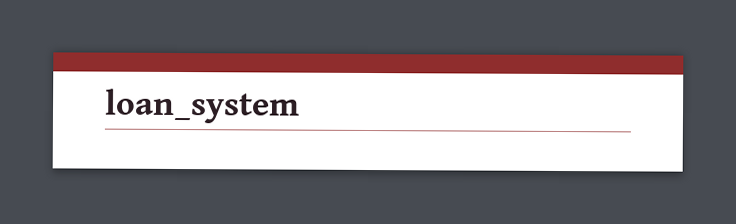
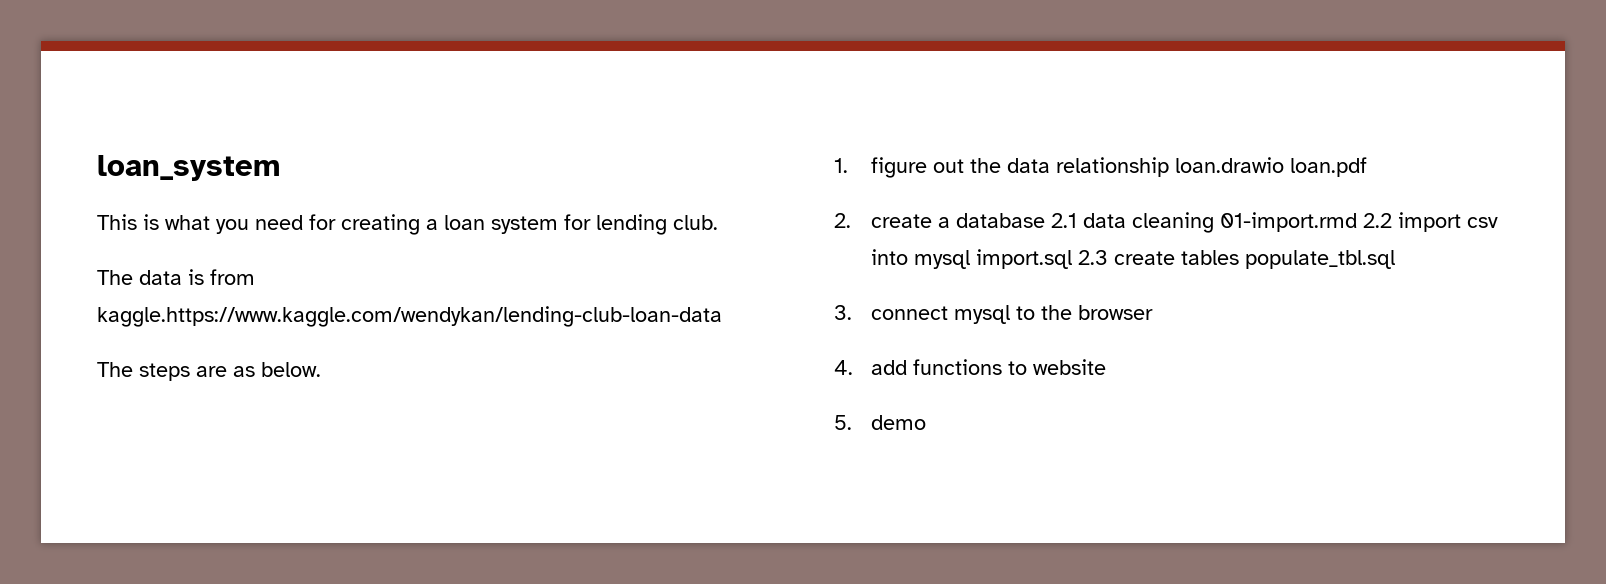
(300, 106) none -> [97,214,718,235] [97,269,255,285] [97,306,722,327] [97,362,321,381] [834,157,1367,178] [834,212,1498,233] [870,249,1395,269] [834,305,1153,324] [834,359,1106,375] [834,415,926,430] // This is what you need for creating a loan system for lending club. // The data is from kaggle.https://www.kaggle.com/wendykan/lending-club-loan-data // The steps are as below. // 1. figure out the data relationship loan.drawio loan.pdf // 2. create a database 2.1 data cleaning 01-import.rmd 2.2 import csv into mysql import.sql 2.3 create tables populate_tbl.sql // 3. connect mysql to the browser // 4. add functions to website // 5. demo

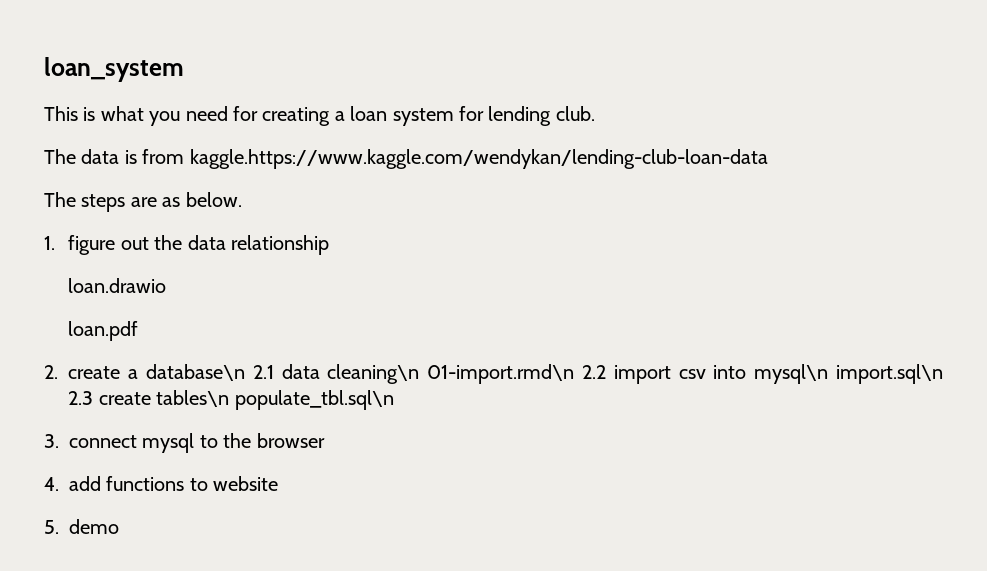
(1169, 167) none -> (330, 245) //
(1284, 165) none -> (167, 285) //
[955,213,1045,228] database -> [146,364,246,381] database\n
[1131,212,1357,233] cleaning 01-import.rmd -> [327,364,575,384] cleaning\n 01-import.rmd\n
[913,249,1395,269] mysql import.sql 2.3 create tables populate_tbl.sql -> [754,364,943,384] [68,390,394,410] mysql\n import.sql\n 2.3 create tables\n populate_tbl.sql\n

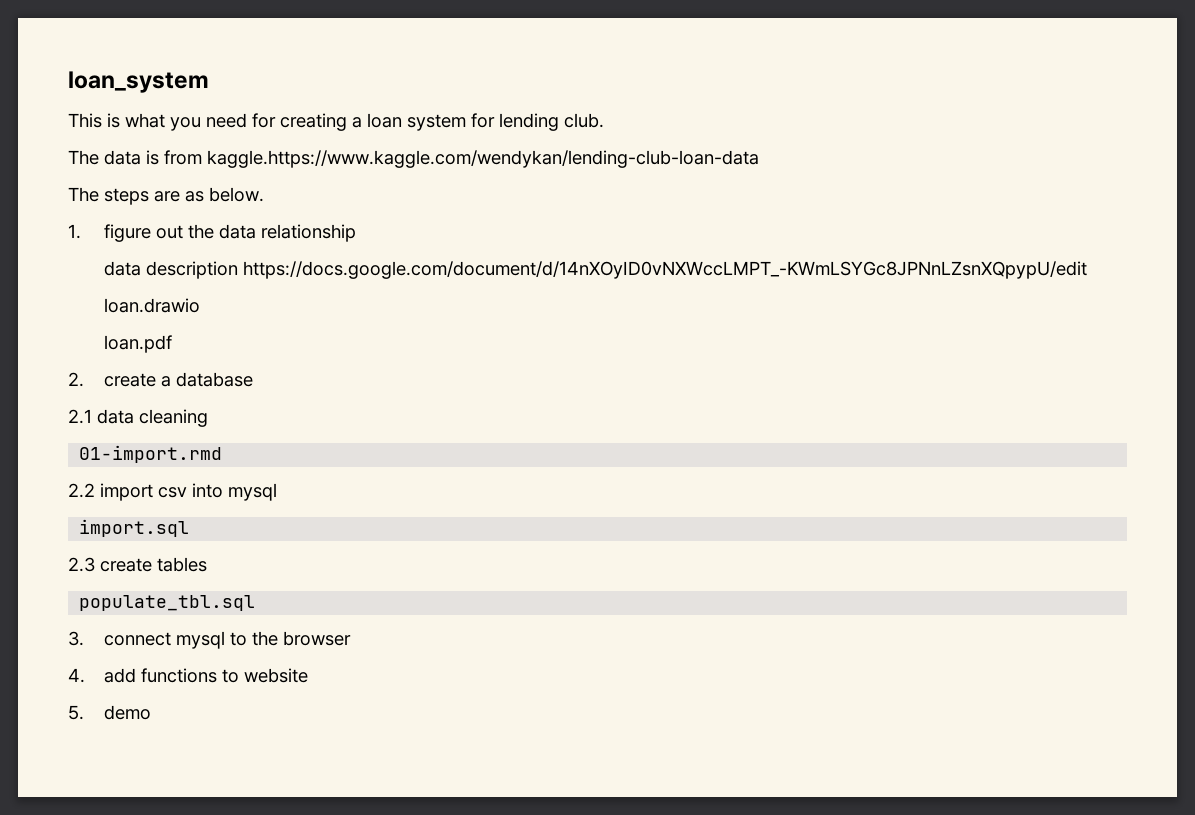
(330, 245) none -> [104,261,1088,279] // data description https://docs.google.com/document/d/14nXOyID0vNXWccLMPT_-KWmLSYGc8JPNnLZsnXQpypU/edit
[146,364,246,381] database\n -> [176,372,254,387] database //
[327,364,575,384] cleaning\n 01-import.rmd\n -> [139,409,208,427] [79,445,223,463] cleaning // 01-import.rmd //
[754,364,943,384] [68,390,394,410] mysql\n import.sql\n 2.3 create tables\n populate_tbl.sql\n -> [228,483,277,501] [79,519,190,537] [68,557,207,572] [79,595,256,611] mysql // import.sql // 2.3 create tables // populate_tbl.sql

